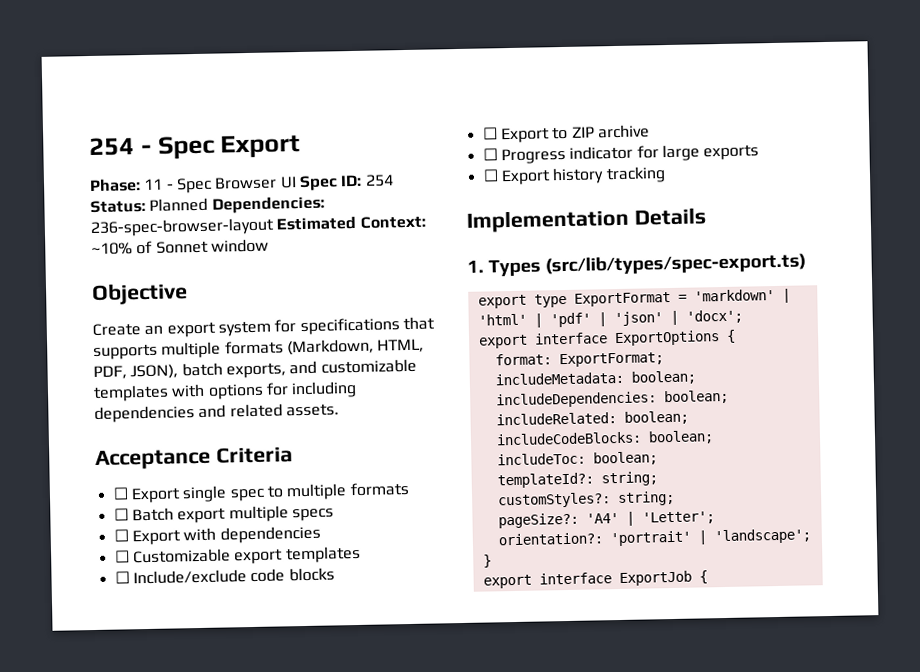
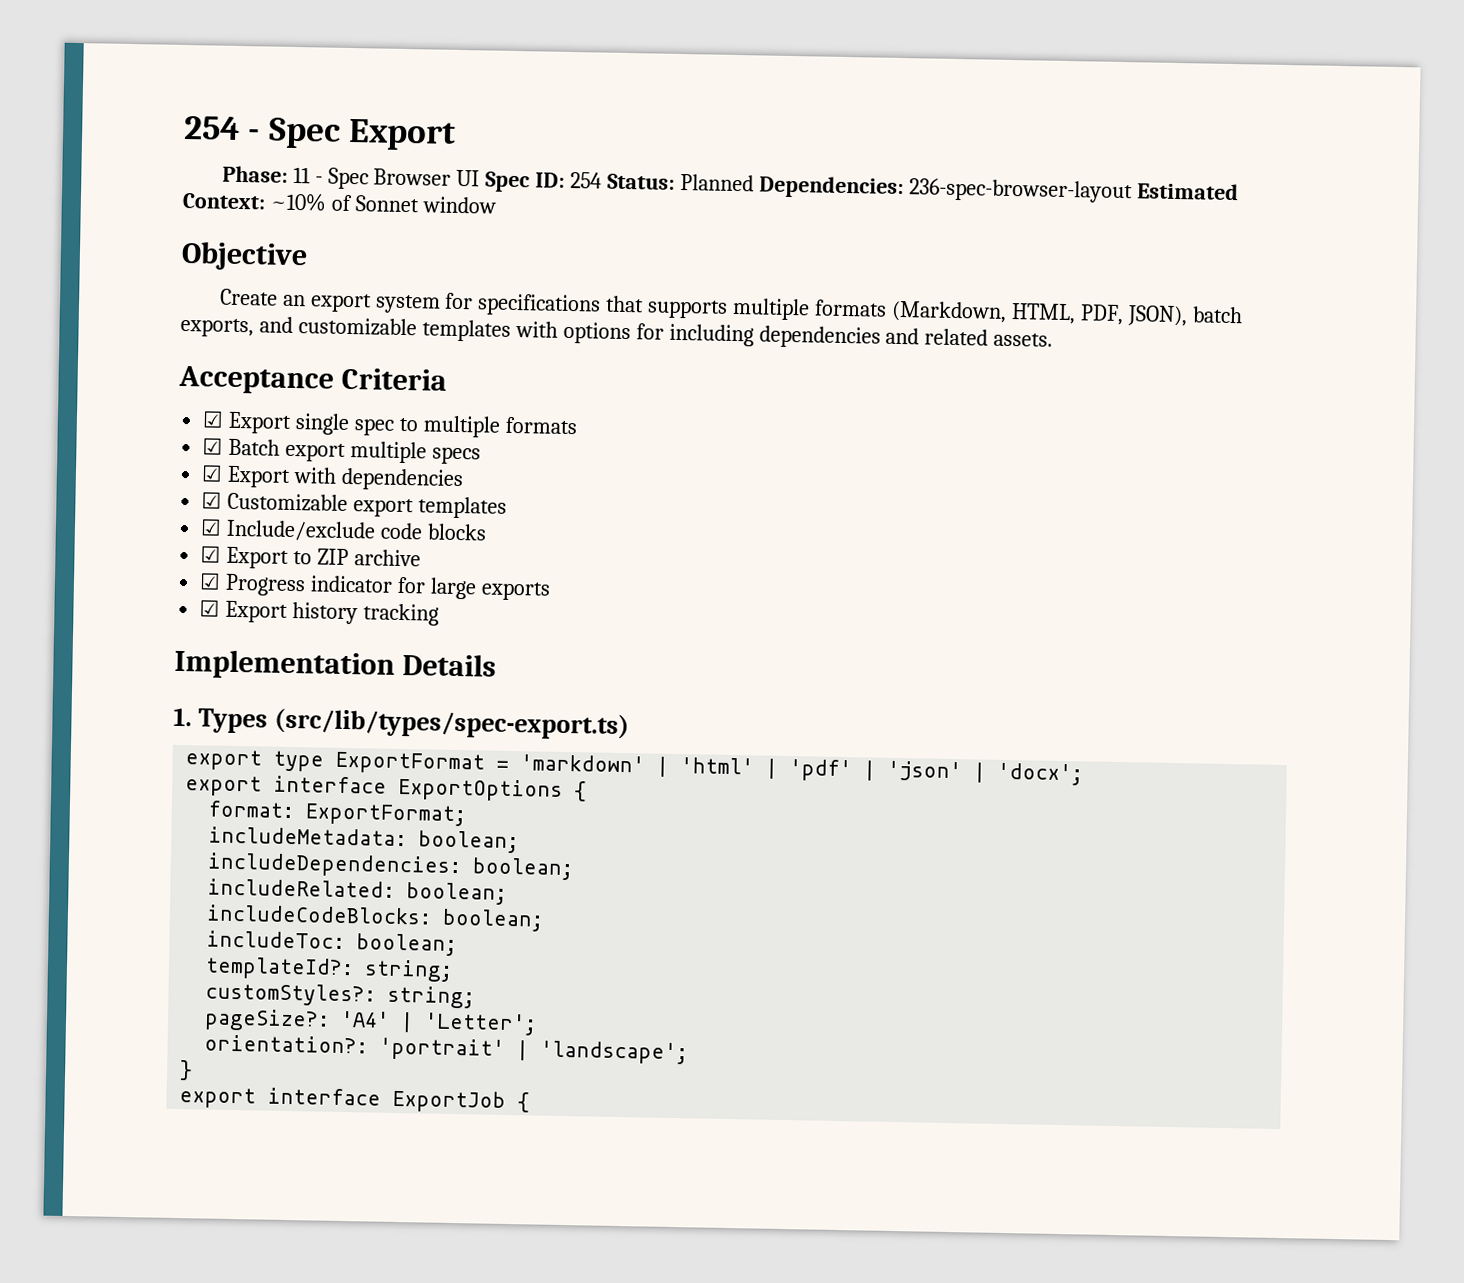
[112,487,129,500] ☐ -> [202,410,225,428] ☑
[113,508,129,521] ☐ -> [202,437,224,455] ☑
[113,529,129,542] ☐ -> [201,464,224,482] ☑
[114,550,130,563] ☐ -> [201,491,223,509] ☑
[114,571,130,584] ☐ -> [200,518,223,536] ☑
[482,127,498,140] ☐ -> [200,545,222,563] ☑
[482,148,498,161] ☐ -> [199,572,222,590] ☑
[482,169,499,182] ☐ -> [199,599,221,617] ☑

